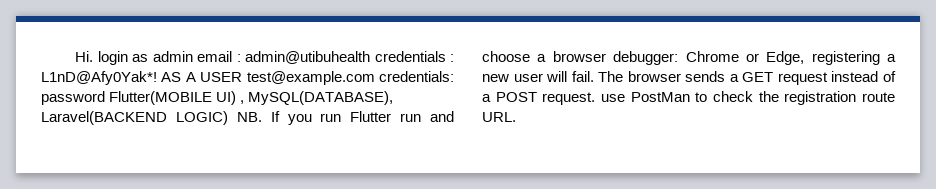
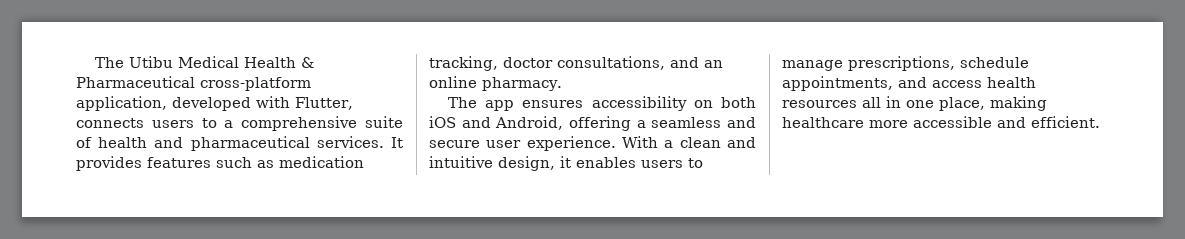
[75,51,454,65] [41,71,454,85] [41,91,394,105] [41,111,454,125] [482,51,896,65] [482,71,896,85] [482,91,895,105] [482,112,516,122] Hi. login as admin email : admin@utibuhealth credentials : L1nD@Afy0Yak*! AS A USER test@example.com credentials: password Flutter(MOBILE UI) , MySQL(DATABASE), Laravel(BACKEND LOGIC) NB. If you run Flutter run and choose a browser debugger: Chrome or Edge, registering a new user will fail. The browser sends a GET request instead of a POST request. use PostMan to check the registration route URL. -> [94,56,314,68] [76,76,311,91] [76,96,353,111] [76,116,404,131] [76,136,403,151] [76,156,364,171] [429,56,723,71] [429,76,562,91] [447,96,756,111] [429,116,756,131] [429,136,756,151] [429,156,703,171] [782,56,1029,71] [782,76,1036,91] [782,96,1047,111] [782,116,1100,128] The Utibu Medical Health & Pharmaceutical cross-platform application, developed with Flutter, connects users to a comprehensive suite of health and pharmaceutical services. It provides features such as medication tracking, doctor consultations, and an online pharmacy. // The app ensures accessibility on both iOS and Android, offering a seamless and secure user experience. With a clean and intuitive design, it enables users to manage prescriptions, schedule appointments, and access health resources all in one place, making healthcare more accessible and efficient.

